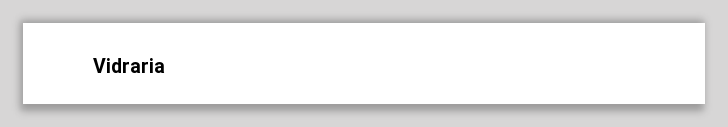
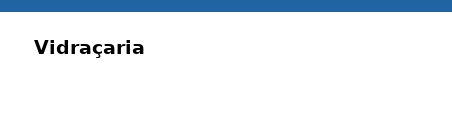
[93,58,165,73] Vidraria -> [34,40,145,58] Vidraçaria

